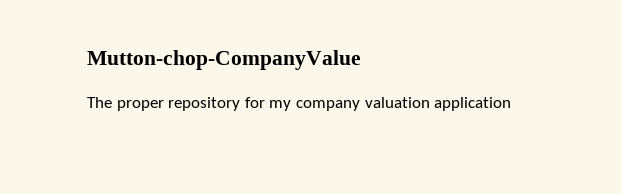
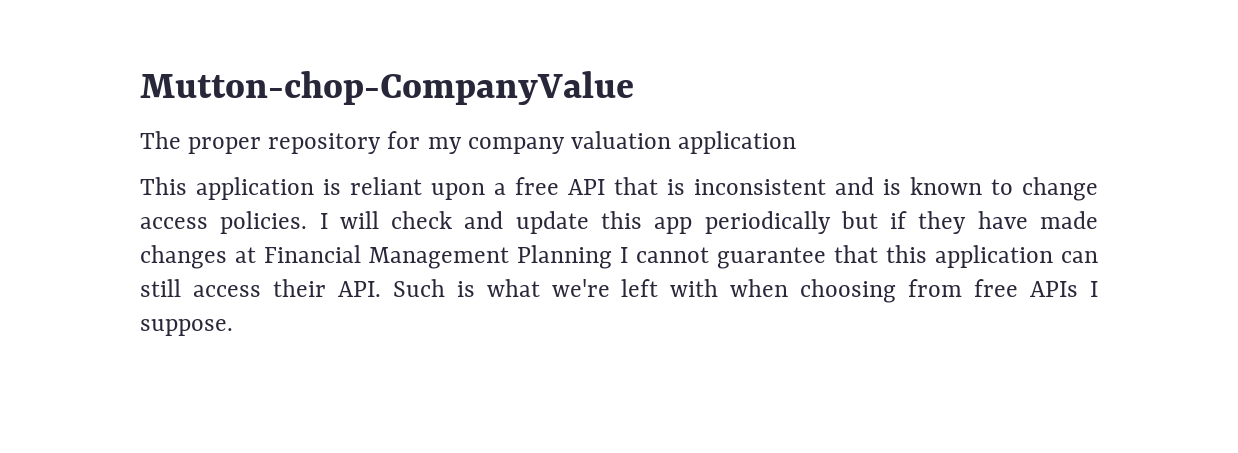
(512, 104) none -> [140,177,1098,201] [140,211,1099,234] [140,245,1098,269] [140,279,1098,303] [140,319,233,336] // This application is reliant upon a free API that is inconsistent and is known to change access policies. I will check and update this app periodically but if they have made changes at Financial Management Planning I cannot guarantee that this application can still access their API. Such is what we're left with when choosing from free APIs I suppose.

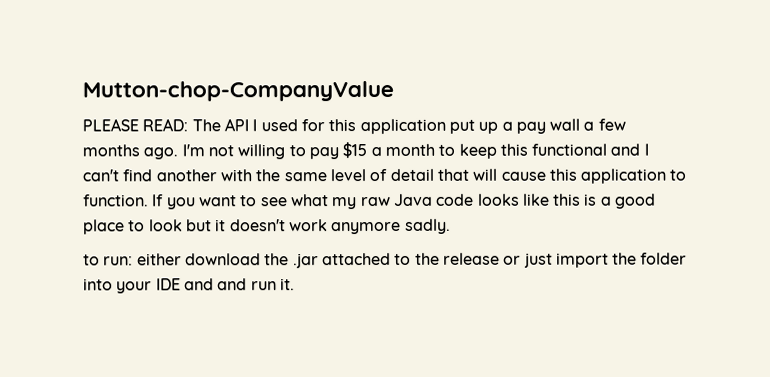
[140,131,797,154] [140,177,1098,201] [140,211,1099,234] [140,245,1098,269] [140,279,1098,303] [140,319,233,336] The proper repository for my company valuation application // This application is reliant upon a free API that is inconsistent and is known to change access policies. I will check and update this app periodically but if they have made changes at Financial Management Planning I cannot guarantee that this application can still access their API. Such is what we're left with when choosing from free APIs I suppose. -> [82,118,626,135] [82,142,649,160] [82,168,687,184] [83,193,657,210] [83,218,451,235] [83,252,688,269] [83,278,295,294] PLEASE READ: The API I used for this application put up a pay wall a few months ago. I'm not willing to pay $15 a month to keep this functional and I can't find another with the same level of detail that will cause this application to function. If you want to see what my raw Java code looks like this is a good place to look but it doesn't work anymore sadly. // to run: either download the .jar attached to the release or just import the folder into your IDE and and run it.

